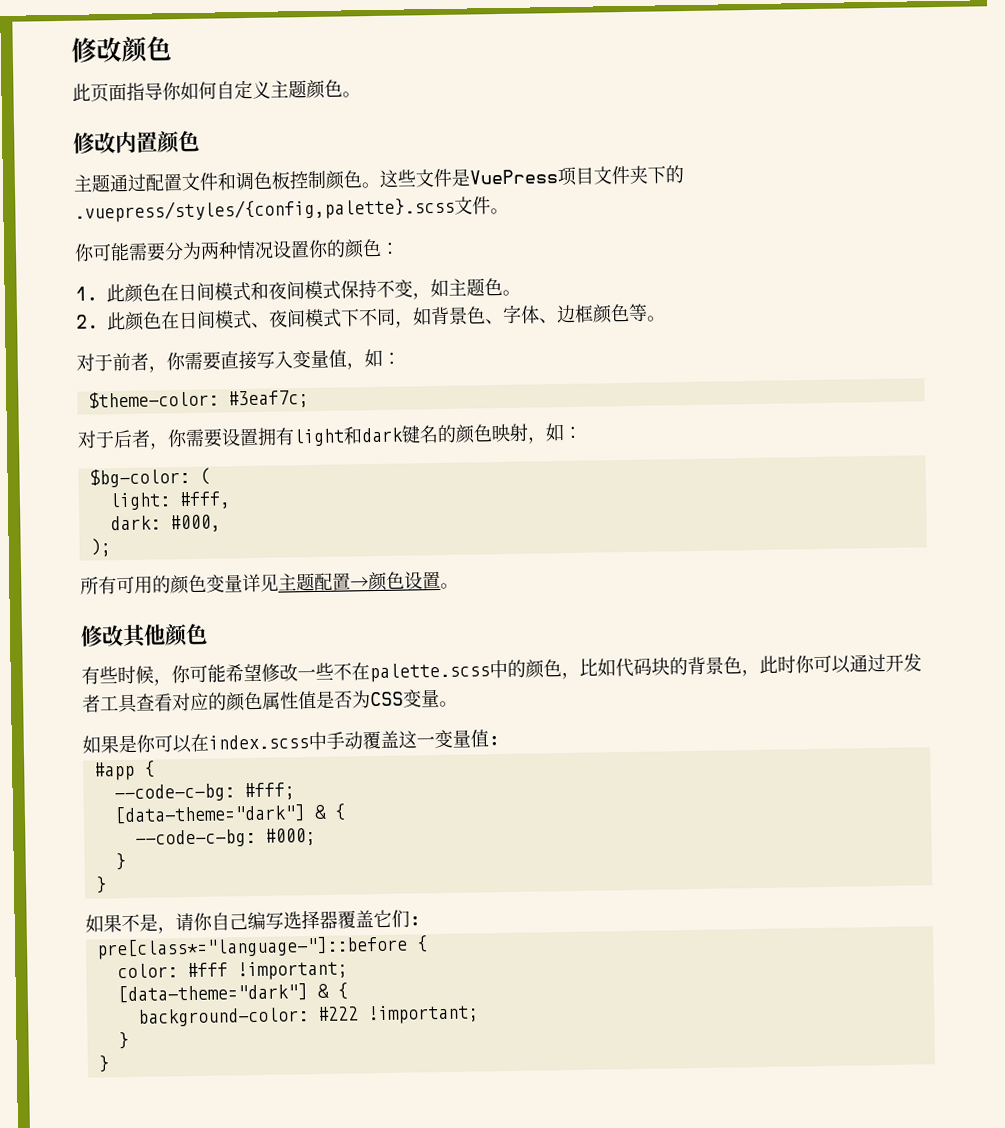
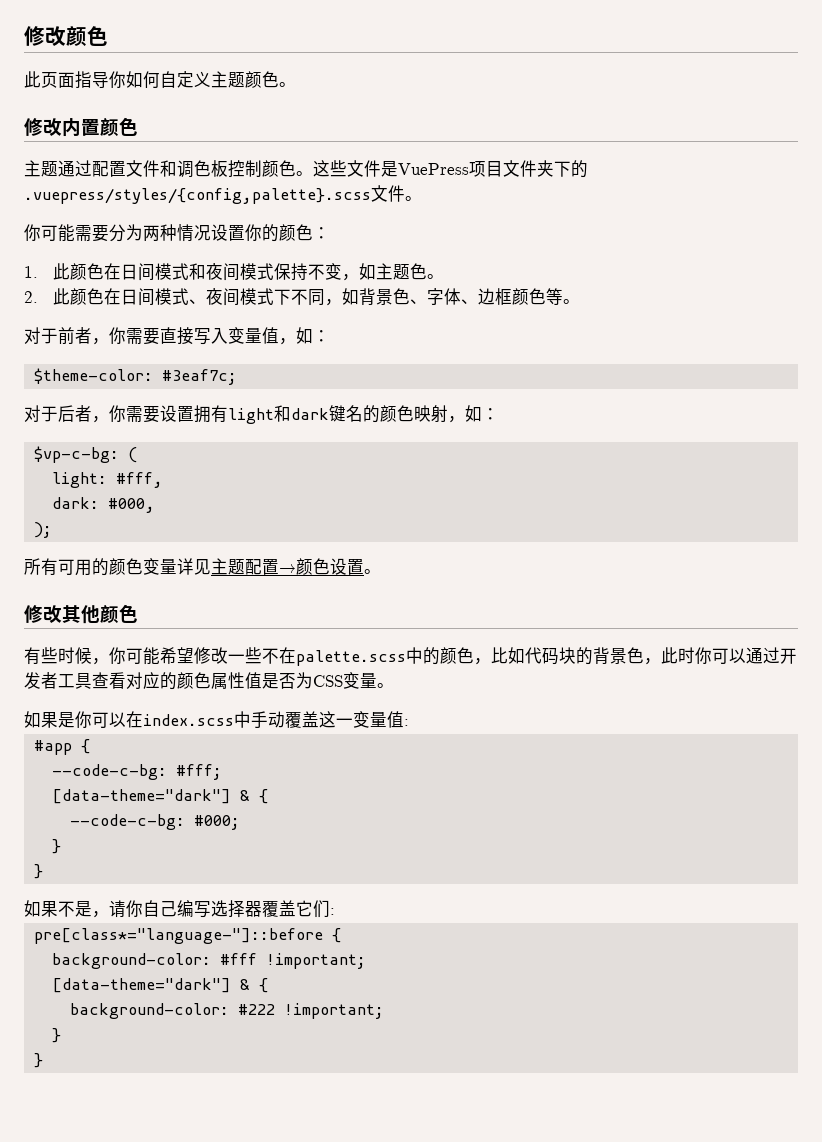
[88,467,190,488] $bg-color: -> [33,446,119,463] $vp-c-bg:
[116,963,178,979] color: -> [51,953,211,969] background-color:

